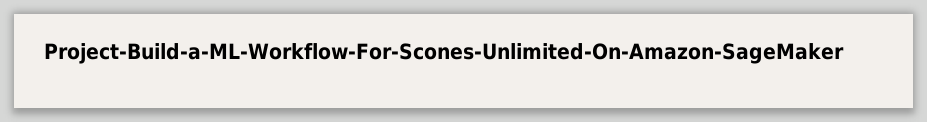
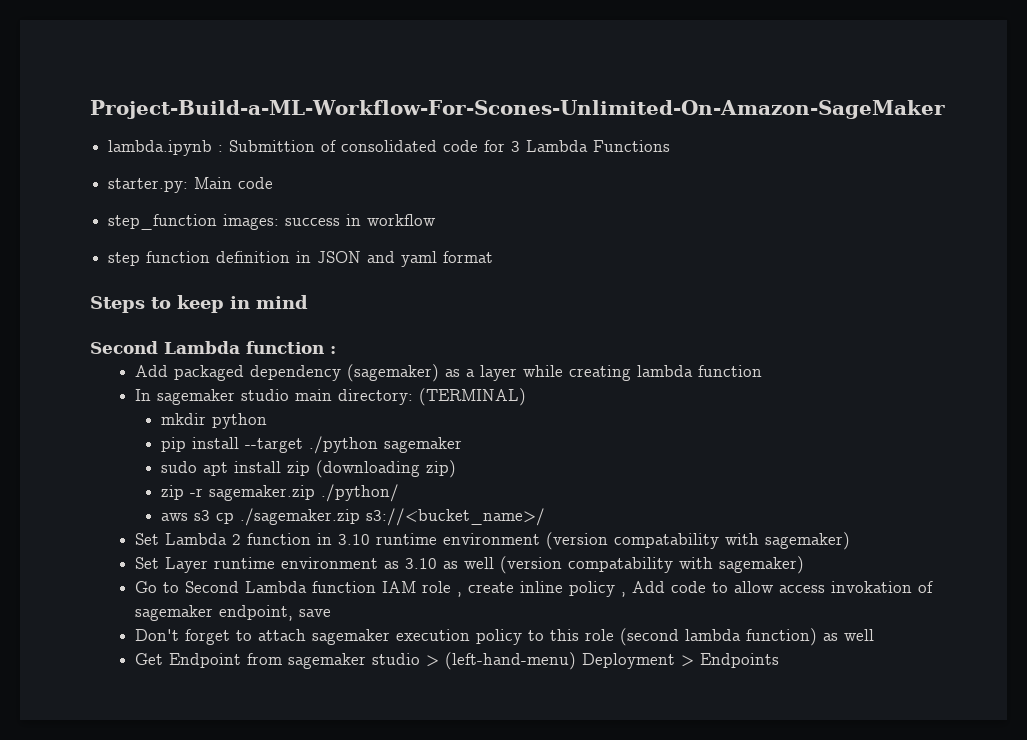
(844, 53) none -> [108,140,671,156] [108,177,274,193] [108,214,437,230] [108,251,494,267] [90,295,308,313] [90,341,336,354] [134,364,762,382] [134,388,526,406] [160,413,267,429] [160,436,462,454] [160,460,456,478] [160,484,399,502] [160,508,545,526] [134,532,850,550] [134,556,804,574] [134,581,933,597] [134,605,331,621] [134,628,874,646] [134,652,779,670] // lambda.ipynb : Submittion of consolidated code for 3 Lambda Functions // starter.py: Main code // step_function images: success in workflow // step function definition in JSON and yaml format // Steps to keep in mind // Second Lambda function : // Add packaged dependency (sagemaker) as a layer while creating lambda function // In sagemaker studio main directory: (TERMINAL) // mkdir python // pip install --target ./python sagemaker // sudo apt install zip (downloading zip) // zip -r sagemaker.zip ./python/ // aws s3 cp ./sagemaker.zip s3://<bucket_name>/ // Set Lambda 2 function in 3.10 runtime environment (version compatability with sagemaker) // Set Layer runtime environment as 3.10 as well (version compatability with sagemaker) // Go to Second Lambda function IAM role , create inline policy , Add code to allow access invokation of sagemaker endpoint, save // Don't forget to attach sagemaker execution policy to this role (second lambda function) as well // Get Endpoint from sagemaker studio > (left-hand-menu) Deployment > Endpoints

